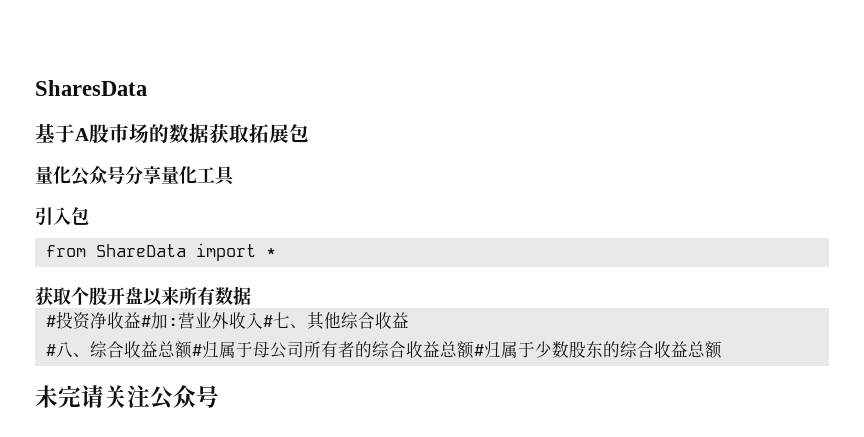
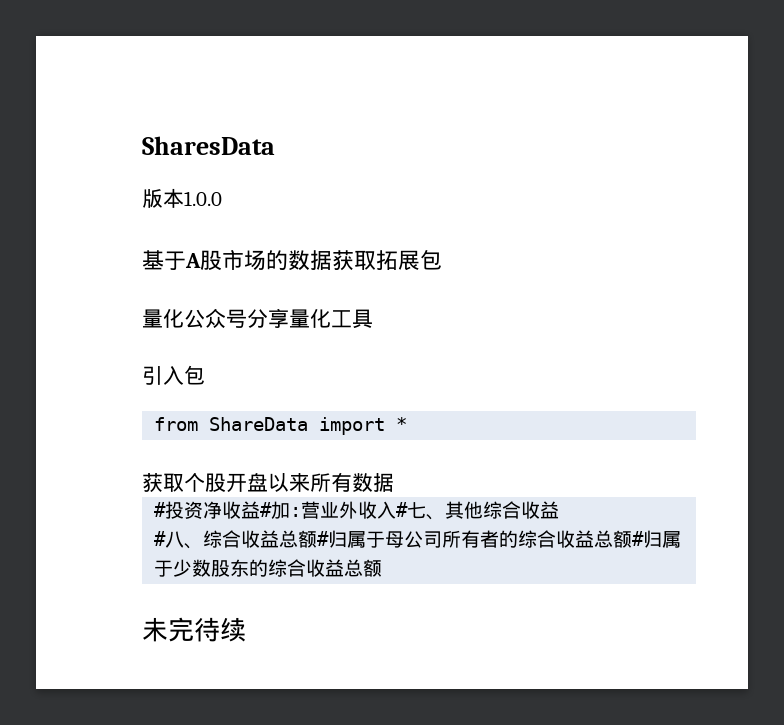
(147, 88) none -> [142,188,222,208] // 版本1.0.0
[81,385,219,410] 请关注公众号 -> [194,617,246,642] 待续

